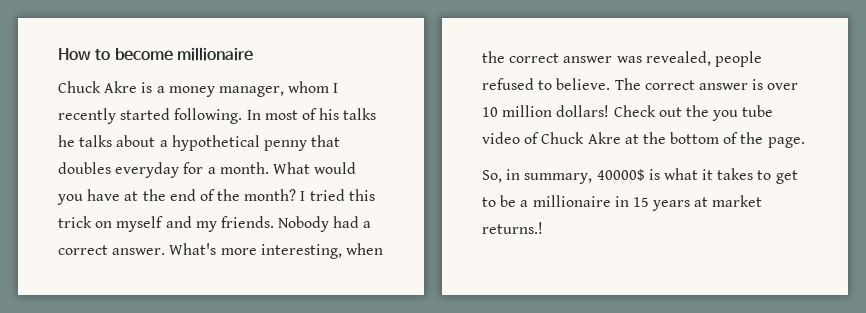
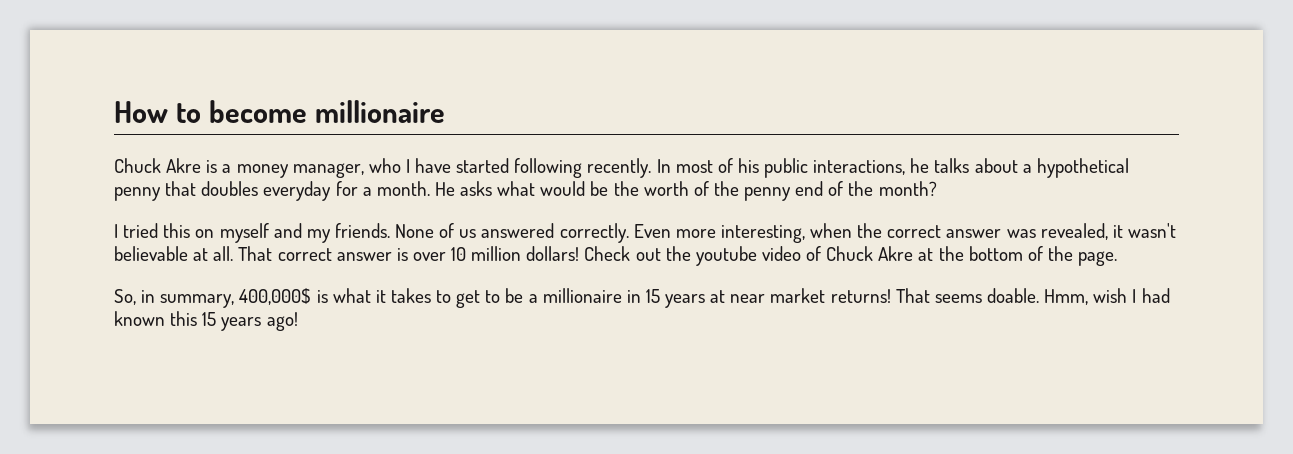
[288,81,339,93] [58,108,243,124] whom I recently started following. -> [368,158,652,178] who I have started following recently.
[343,108,377,120] talks -> [764,158,906,178] public interactions,
[272,162,357,174] [57,189,166,205] What would you have at the -> [434,181,792,201] He asks what would be the worth of the penny
(297, 195) none -> (937, 188) //
[58,216,92,228] trick -> (191, 230) none
[278,216,372,232] [58,243,217,255] Nobody had a correct answer. What's -> [395,223,671,243] None of us answered correctly. Even
[714,51,762,67] [482,78,641,90] people refused to believe. The -> [1112,223,1176,238] [114,246,273,261] it wasn't believable at all. That
[712,105,774,121] you tube -> [695,246,757,266] youtube
[596,169,645,181] 40000$ -> [239,288,312,305] 400,000$
[712,195,763,207] [482,222,543,234] market returns.! -> [730,288,1170,305] [114,311,298,331] near market returns! That seems doable. Hmm, wish I had known this 15 years ago!

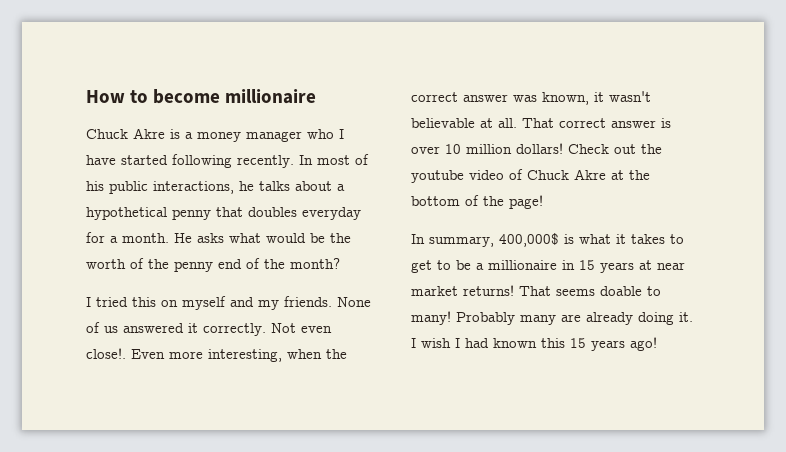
[292,163,364,178] manager, -> [246,131,302,142] manager
[559,223,629,243] correctly. -> [188,323,332,336] [86,348,126,359] it correctly. Not even close!.
[1040,223,1108,240] revealed, -> [542,92,589,105] known,
[1078,251,1118,266] [114,289,156,305] page. // So, in -> [509,195,543,209] [411,234,425,244] page! // In
[986,288,1089,305] doable. Hmm, -> [600,286,661,296] [411,311,693,325] [411,338,416,348] doable to many! Probably many are already doing it. I

